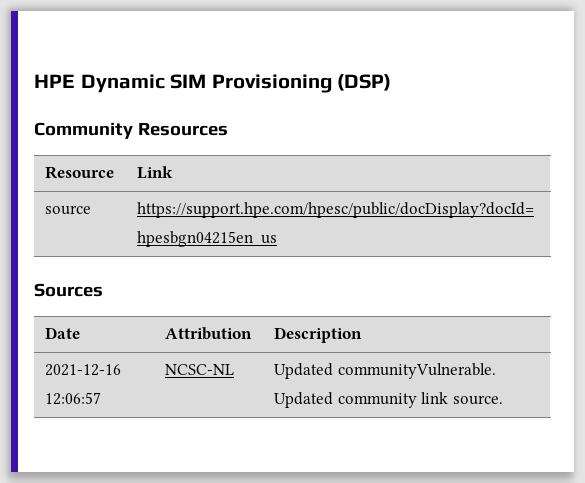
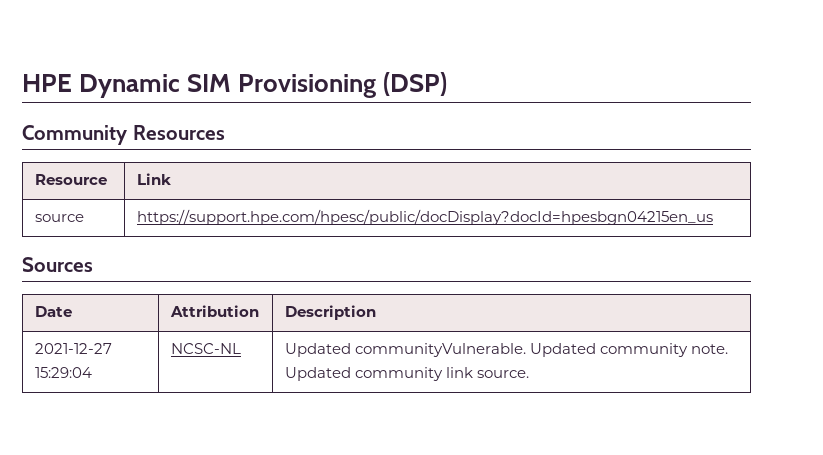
[45,364,122,376] [45,392,102,405] 2021-12-16 12:06:57 -> [34,343,112,354] [34,367,92,378] 2021-12-27 15:29:04
(417, 400) none -> [690,344,728,354] [284,367,443,381] note. Updated community

